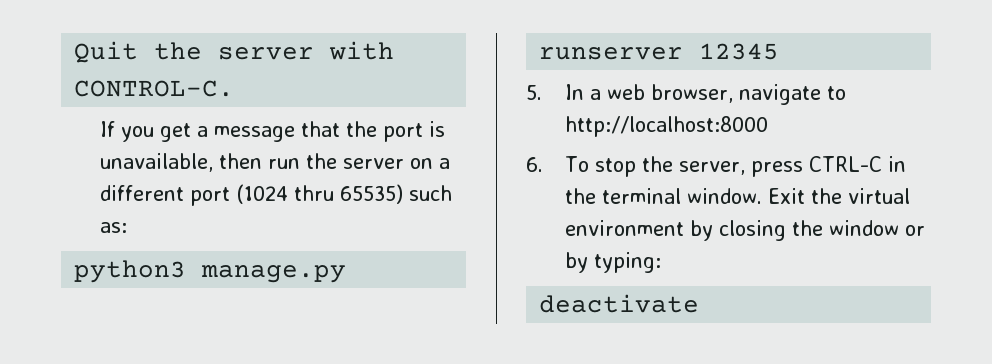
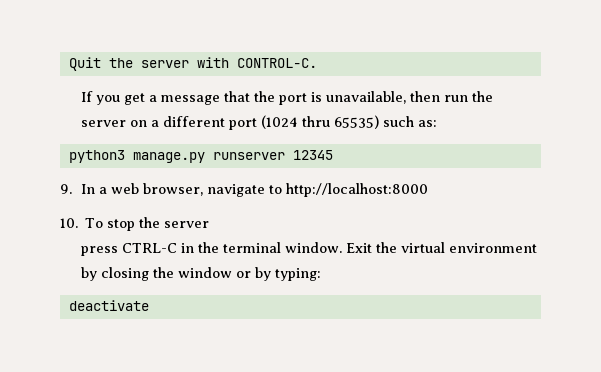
[526,85,542,100] 5. -> [60,184,72,194] 9.
[526,157,543,172] 6. -> [60,218,78,228] 10.
[678,161,745,175] server, -> [164,221,210,228] server //

